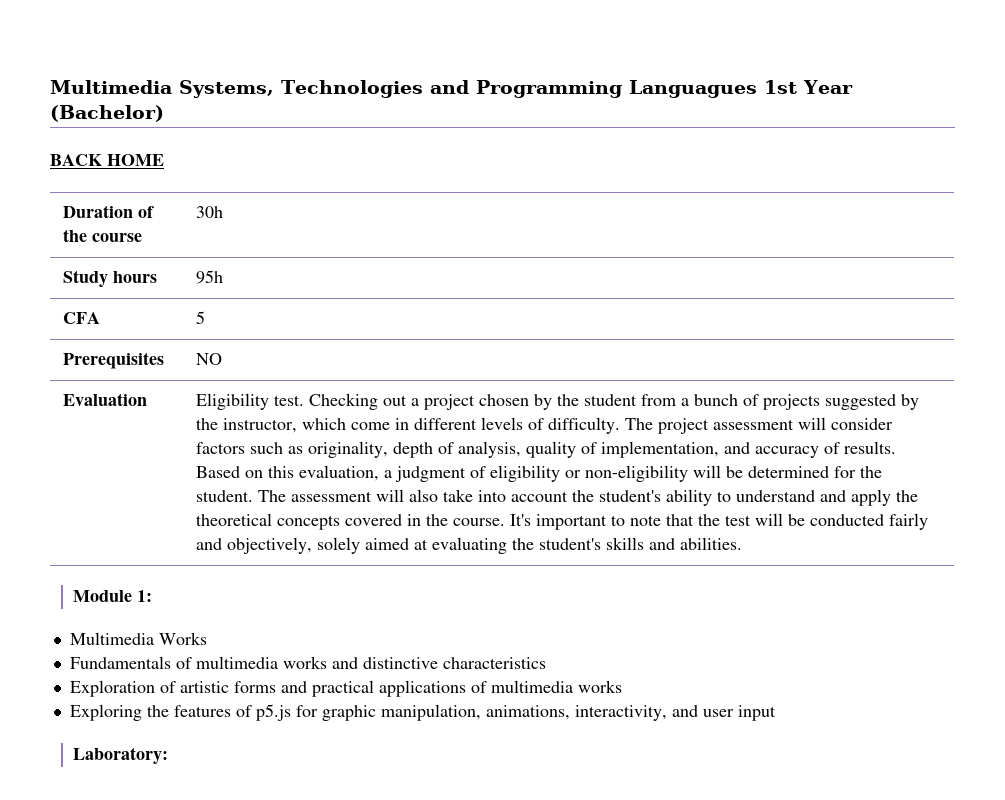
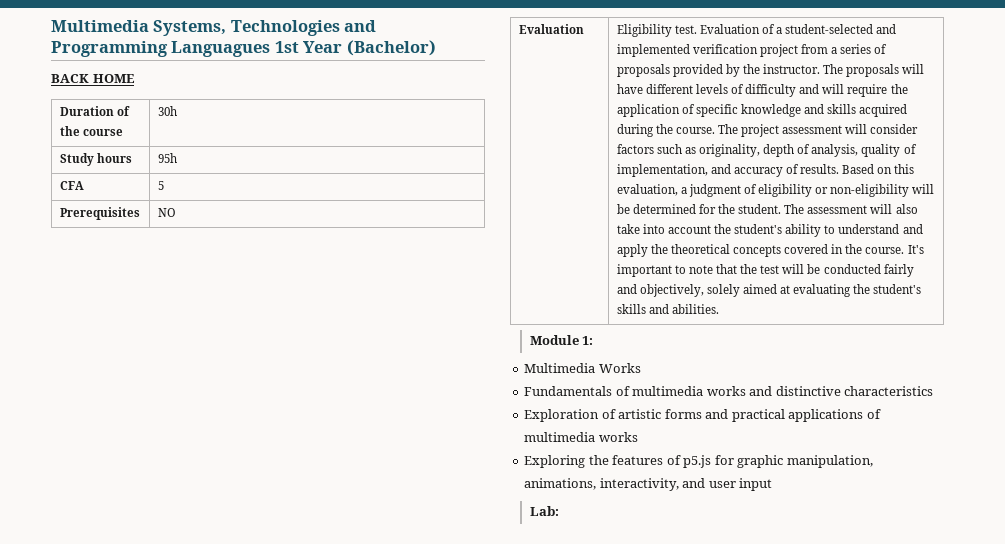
[308,393,919,410] [195,417,620,434] Checking out a project chosen by the student from a bunch of projects suggested by the instructor, which come in different levels of difficulty. -> [699,24,897,34] [616,44,888,57] [616,64,925,77] [616,84,908,97] [616,104,908,117] [616,124,715,137] Evaluation of a student-selected and implemented verification project from a series of proposals provided by the instructor. The proposals will have different levels of difficulty and will require the application of specific knowledge and skills acquired during the course.
[73,747,169,764] Laboratory: -> [529,506,559,516] Lab:

